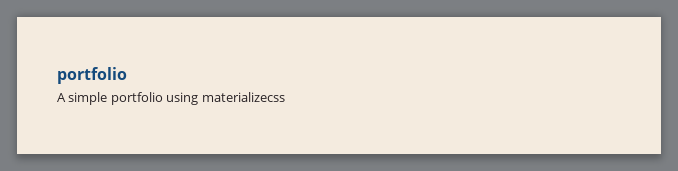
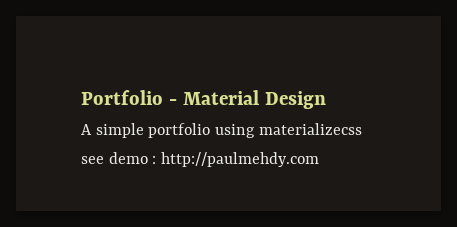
[57,67,127,84] portfolio -> [81,90,326,109] Portfolio - Material Design
(285, 97) none -> [81,152,320,167] // see demo : http://paulmehdy.com

